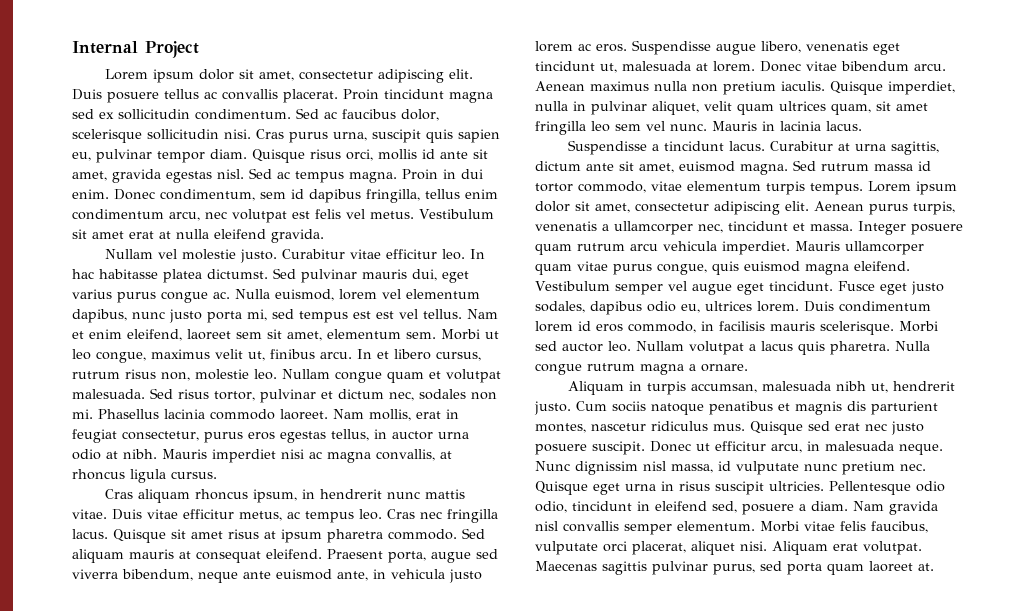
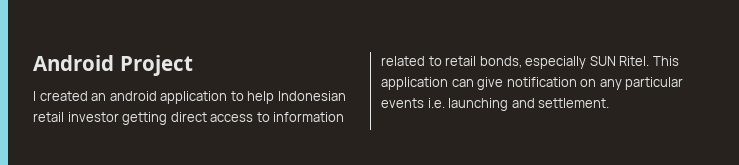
[72,41,138,54] Internal -> [33,55,114,71] Android
[104,69,473,83] [72,89,493,103] [72,108,439,121] [72,129,500,143] [72,149,488,163] [72,168,483,183] [72,189,498,203] [72,209,494,223] [72,229,324,243] [104,249,485,263] [72,268,469,283] [72,289,480,303] [72,309,498,323] [72,329,499,341] [72,349,481,363] [72,369,501,383] [72,388,497,403] [72,409,459,421] [72,429,469,443] [72,449,452,463] [72,469,217,483] [104,489,465,503] [72,509,498,523] [72,528,485,543] [72,549,498,563] [72,569,482,583] [535,40,900,55] [535,61,946,73] [535,81,955,95] [535,101,928,115] [535,121,862,135] [567,140,939,155] [535,160,931,175] [535,181,957,195] [535,201,955,215] [535,221,963,235] [535,241,924,255] [535,261,910,275] [535,281,944,295] [535,301,931,315] [535,321,938,335] [535,341,930,355] [535,363,748,375] [567,381,955,395] [534,401,938,415] [535,421,924,435] [535,441,943,455] [535,461,926,475] [535,481,945,495] [535,501,938,515] [535,521,928,535] [535,541,922,555] [535,561,934,575] Lorem ipsum dolor sit amet, consectetur adipiscing elit. Duis posuere tellus ac convallis placerat. Proin tincidunt magna sed ex sollicitudin condimentum. Sed ac faucibus dolor, scelerisque sollicitudin nisi. Cras purus urna, suscipit quis sapien eu, pulvinar tempor diam. Quisque risus orci, mollis id ante sit amet, gravida egestas nisl. Sed ac tempus magna. Proin in dui enim. Donec condimentum, sem id dapibus fringilla, tellus enim condimentum arcu, nec volutpat est felis vel metus. Vestibulum sit amet erat at nulla eleifend gravida. // Nullam vel molestie justo. Curabitur vitae efficitur leo. In hac habitasse platea dictumst. Sed pulvinar mauris dui, eget varius purus congue ac. Nulla euismod, lorem vel elementum dapibus, nunc justo porta mi, sed tempus est est vel tellus. Nam et enim eleifend, laoreet sem sit amet, elementum sem. Morbi ut leo congue, maximus velit ut, finibus arcu. In et libero cursus, rutrum risus non, molestie leo. Nullam congue quam et volutpat malesuada. Sed risus tortor, pulvinar et dictum nec, sodales non mi. Phasellus lacinia commodo laoreet. Nam mollis, erat in feugiat consectetur, purus eros egestas tellus, in auctor urna odio at nibh. Mauris imperdiet nisi ac magna convallis, at rhoncus ligula cursus. // Cras aliquam rhoncus ipsum, in hendrerit nunc mattis vitae. Duis vitae efficitur metus, ac tempus leo. Cras nec fringilla lacus. Quisque sit amet risus at ipsum pharetra commodo. Sed aliquam mauris at consequat eleifend. Praesent porta, augue sed viverra bibendum, neque ante euismod ante, in vehicula justo lorem ac eros. Suspendisse augue libero, venenatis eget tincidunt ut, malesuada at lorem. Donec vitae bibendum arcu. Aenean maximus nulla non pretium iaculis. Quisque imperdiet, nulla in pulvinar aliquet, velit quam ultrices quam, sit amet fringilla leo sem vel nunc. Mauris in lacinia lacus. // Suspendisse a tincidunt lacus. Curabitur at urna sagittis, dictum ante sit amet, euismod magna. Sed rutrum massa id tortor commodo, vitae elementum turpis tempus. Lorem ipsum dolor sit amet, consectetur adipiscing elit. Aenean purus turpis, venenatis a ullamcorper nec, tincidunt et massa. Integer posuere quam rutrum arcu vehicula imperdiet. Mauris ullamcorper quam vitae purus congue, quis euismod magna eleifend. Vestibulum semper vel augue eget tincidunt. Fusce eget justo sodales, dapibus odio eu, ultrices lorem. Duis condimentum lorem id eros commodo, in facilisis mauris scelerisque. Morbi sed auctor leo. Nullam volutpat a lacus quis pharetra. Nulla congue rutrum magna a ornare. // Aliquam in turpis accumsan, malesuada nibh ut, hendrerit justo. Cum sociis natoque penatibus et magnis dis parturient montes, nascetur ridiculus mus. Quisque sed erat nec justo posuere suscipit. Donec ut efficitur arcu, in malesuada neque. Nunc dignissim nisl massa, id vulputate nunc pretium nec. Quisque eget urna in risus suscipit ultricies. Pellentesque odio odio, tincidunt in eleifend sed, posuere a diam. Nam gravida nisl convallis semper elementum. Morbi vitae felis faucibus, vulputate orci placerat, aliquet nisi. Aliquam erat volutpat. Maecenas sagittis pulvinar purus, sed porta quam laoreet at. -> [33,91,346,104] [33,112,345,125] [381,56,679,69] [381,77,684,90] [381,98,610,111] I created an android application to help Indonesian retail investor getting direct access to information related to retail bonds, especially SUN Ritel. This application can give notification on any particular events i.e. launching and settlement.

